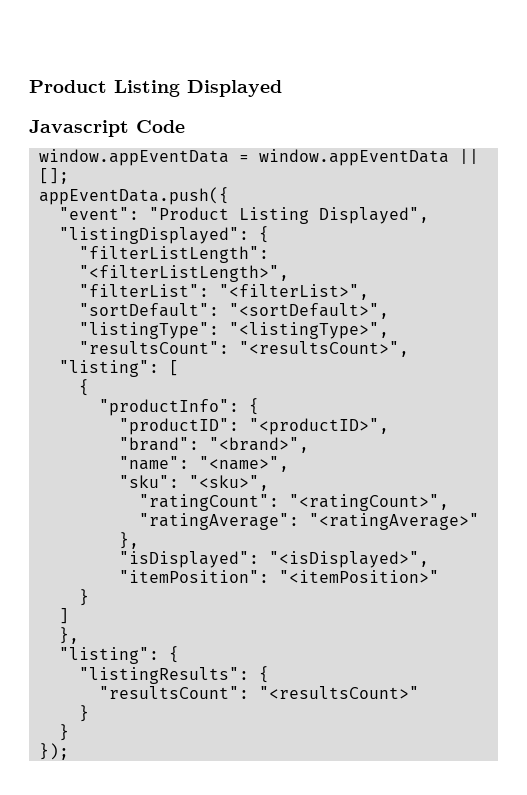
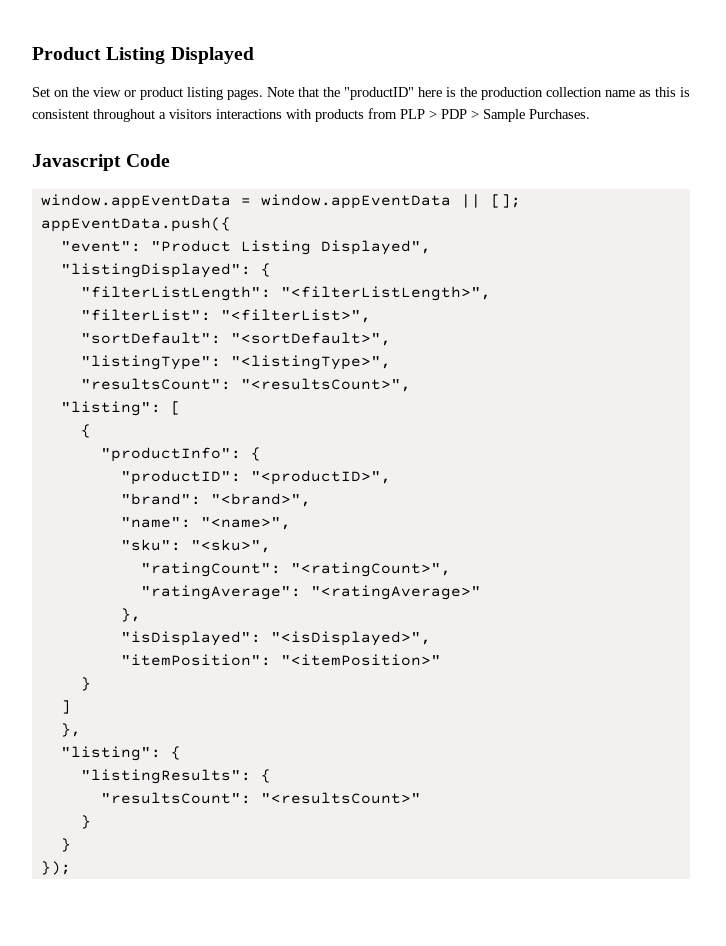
(282, 88) none -> [32,87,690,100] [32,108,590,122] // Set on the view or product listing pages. Note that the "productID" here is the production collection name as this is consistent throughout a visitors interactions with products from PLP > PDP > Sample Purchases.

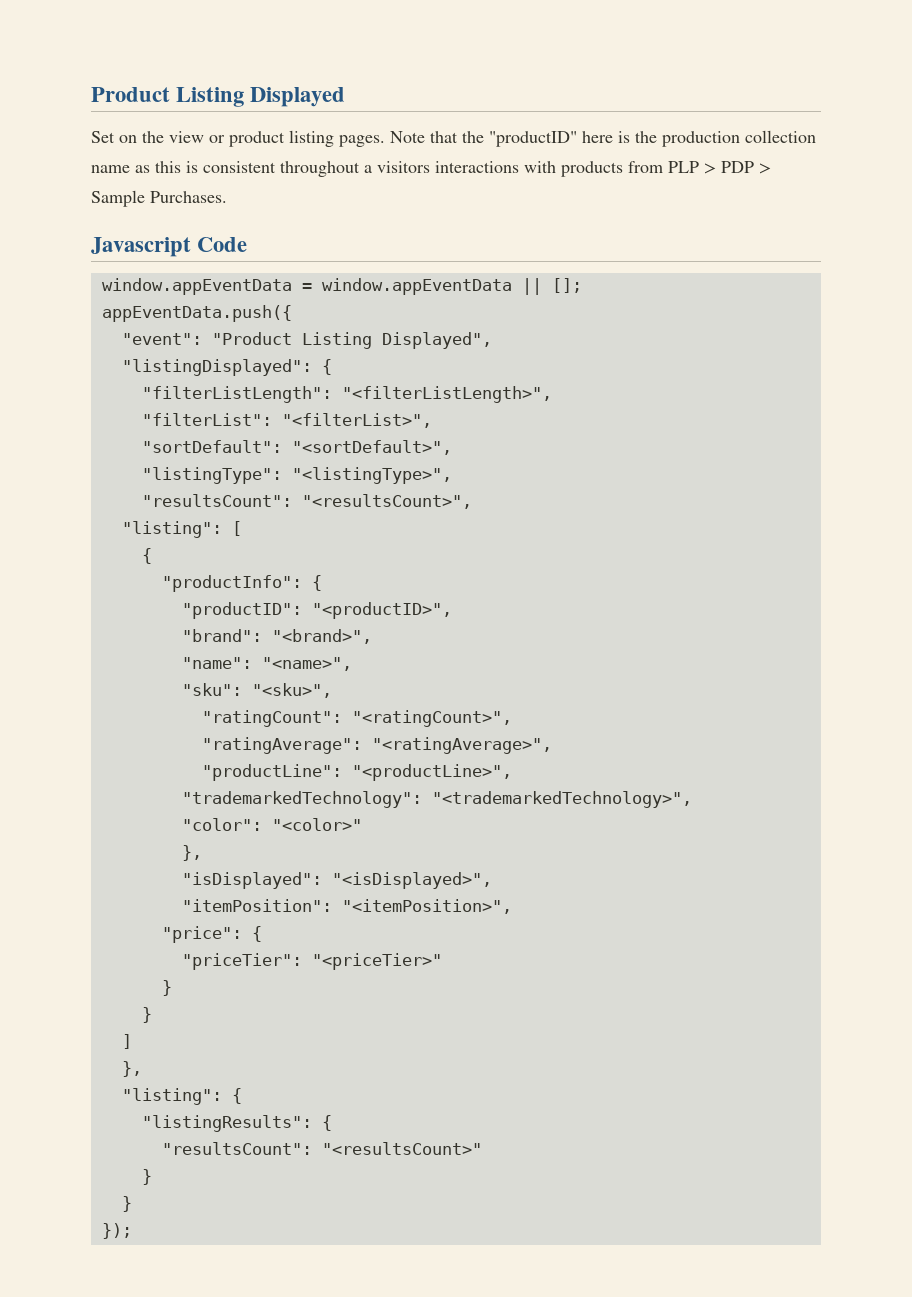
[310,585,481,600] [120,608,141,622] [120,631,431,646] [120,654,441,666] "<ratingAverage>" // }, // "isDisplayed": "<isDisplayed>", // "itemPosition": "<itemPosition>" -> [371,737,552,754] [201,764,512,781] [181,791,692,808] [181,818,362,831] [181,845,202,861] [181,872,492,889] [181,899,512,914] [161,926,262,943] [181,953,442,970] [161,980,172,996] "<ratingAverage>", // "productLine": "<productLine>", // "trademarkedTechnology": "<trademarkedTechnology>", // "color": "<color>" // }, // "isDisplayed": "<isDisplayed>", // "itemPosition": "<itemPosition>", // "price": { // "priceTier": "<priceTier>" // }

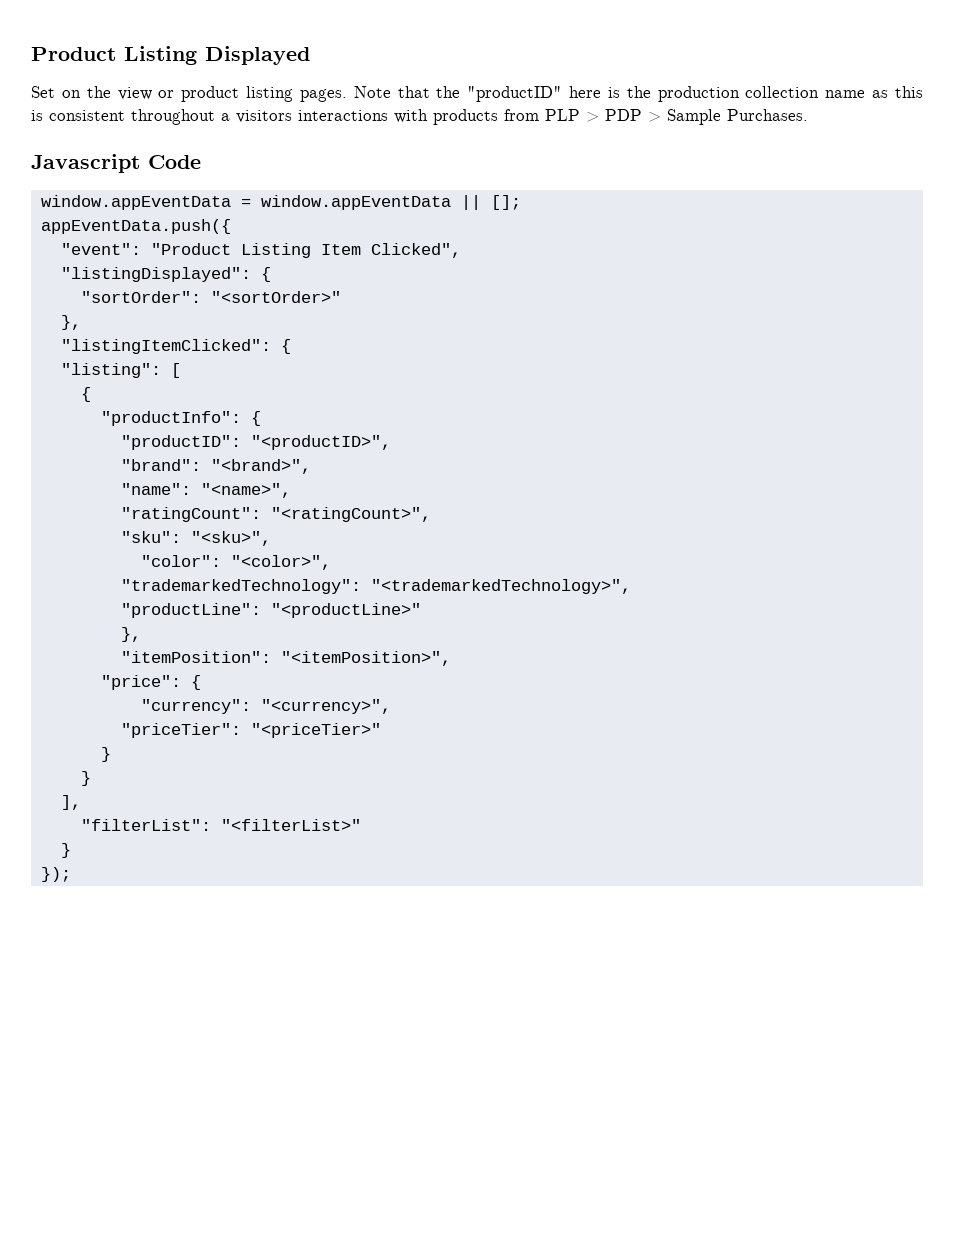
[381,332,492,349] Displayed", -> [320,243,461,258] Item Clicked",
[141,386,552,403] [141,413,432,428] [141,440,452,455] [141,467,452,484] [141,494,472,509] "filterListLength": "<filterListLength>", // "filterList": "<filterList>", // "sortDefault": "<sortDefault>", // "listingType": "<listingType>", // "resultsCount": "<resultsCount>", -> [80,291,341,303] [60,315,81,330] [60,339,291,354] "sortOrder": "<sortOrder>" // }, // "listingItemClicked": {
(352, 664) none -> [120,507,431,522] // "ratingCount": "<ratingCount>",
[201,710,512,727] [201,737,552,754] [201,764,512,781] "ratingCount": "<ratingCount>", // "ratingAverage": "<ratingAverage>", // "productLine": "<productLine>", -> [140,555,331,570] "color": "<color>",
[181,818,362,831] [181,845,202,861] [181,872,492,889] "color": "<color>" // }, // "isDisplayed": "<isDisplayed>", -> [120,603,421,618] [120,627,141,642] "productLine": "<productLine>" // },
(262, 934) none -> [140,699,391,714] // "currency": "<currency>",
[121,1034,132,1049] [121,1061,142,1077] [121,1088,242,1105] [141,1115,332,1132] [161,1142,482,1155] [141,1169,152,1185] ] // }, // "listing": { // "listingResults": { // "resultsCount": "<resultsCount>" // } -> [60,795,81,810] [80,819,361,831] ], // "filterList": "<filterList>"

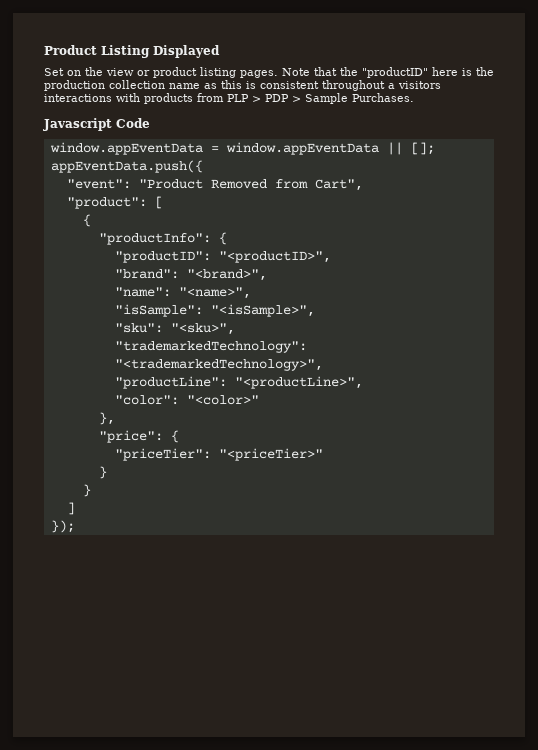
[240,243,461,258] [60,267,271,282] [80,291,341,303] [60,315,81,330] [60,339,291,354] [60,363,161,378] Listing Item Clicked", // "listingDisplayed": { // "sortOrder": "<sortOrder>" // }, // "listingItemClicked": { // "listing": -> [210,179,363,191] [66,197,147,209] Removed from Cart", // "product":
[120,507,431,522] "ratingCount": "<ratingCount>", -> [114,304,315,317] "isSample": "<isSample>",
[140,555,331,570] // "color": "<color>", -> (235, 329) none
[270,603,421,618] [120,627,141,642] [120,651,451,666] "<productLine>" // }, // "itemPosition": "<itemPosition>", -> [234,376,363,389] [114,395,259,405] [98,412,115,425] "<productLine>", // "color": "<color>" // },
[140,699,391,714] // "currency": "<currency>", -> (179, 436) none
[60,795,81,810] [80,819,361,831] [60,843,71,858] ], // "filterList": "<filterList>" // } -> [66,502,75,515] ]

